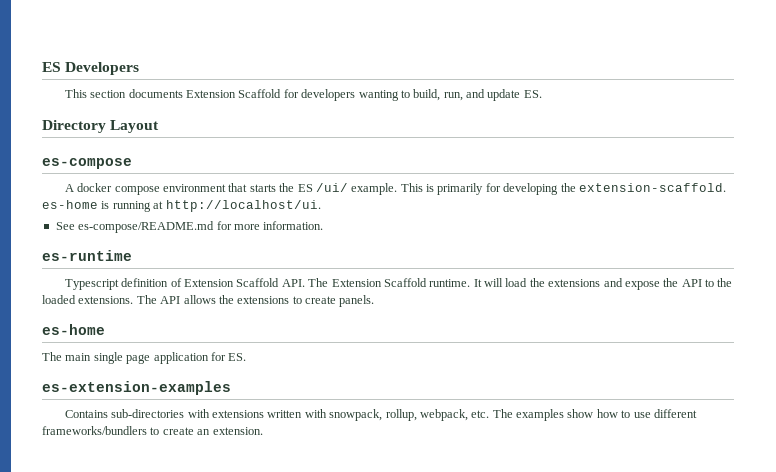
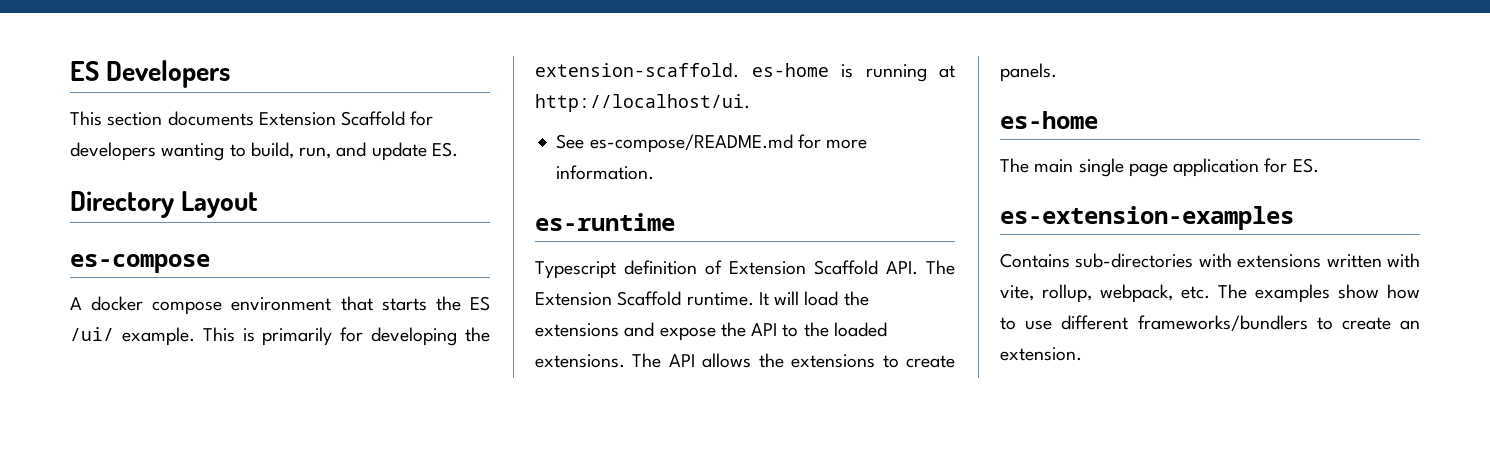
[329,409,383,421] snowpack, -> [1000,285,1034,301] vite,

